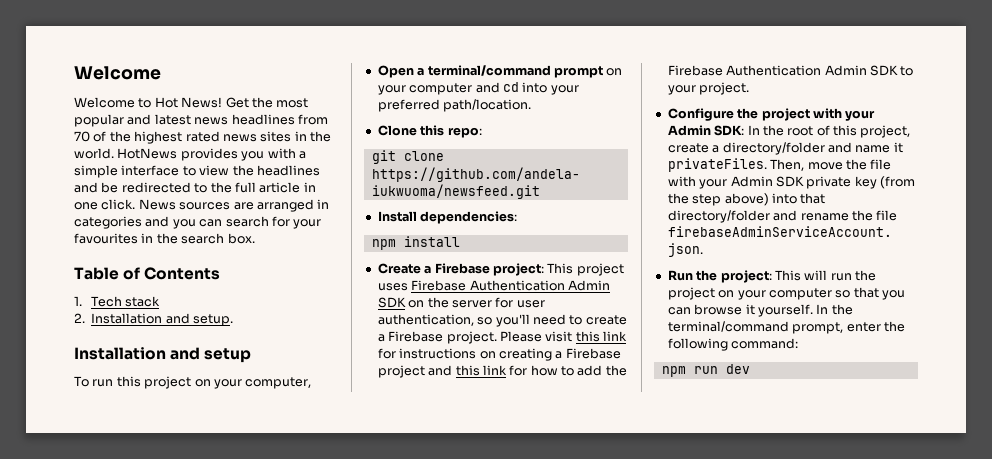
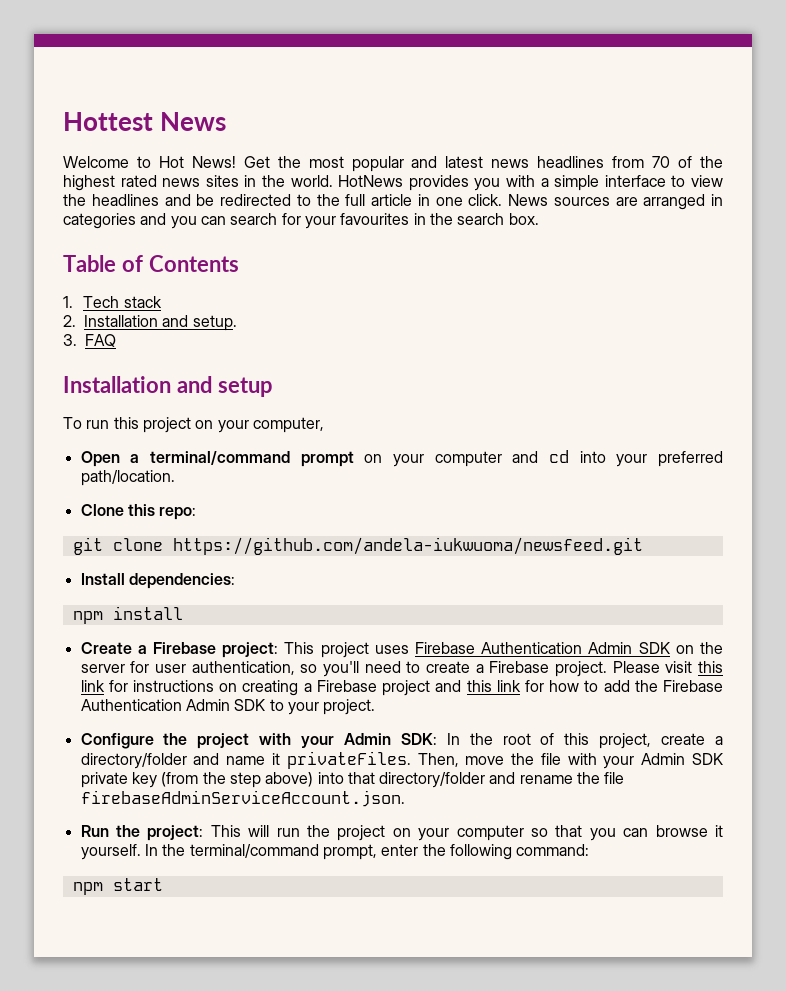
[74,66,161,80] Welcome -> [63,112,226,131] Hottest News
(233, 320) none -> [63,334,116,347] // 3. FAQ
[693,364,750,374] run dev -> [112,878,163,891] start

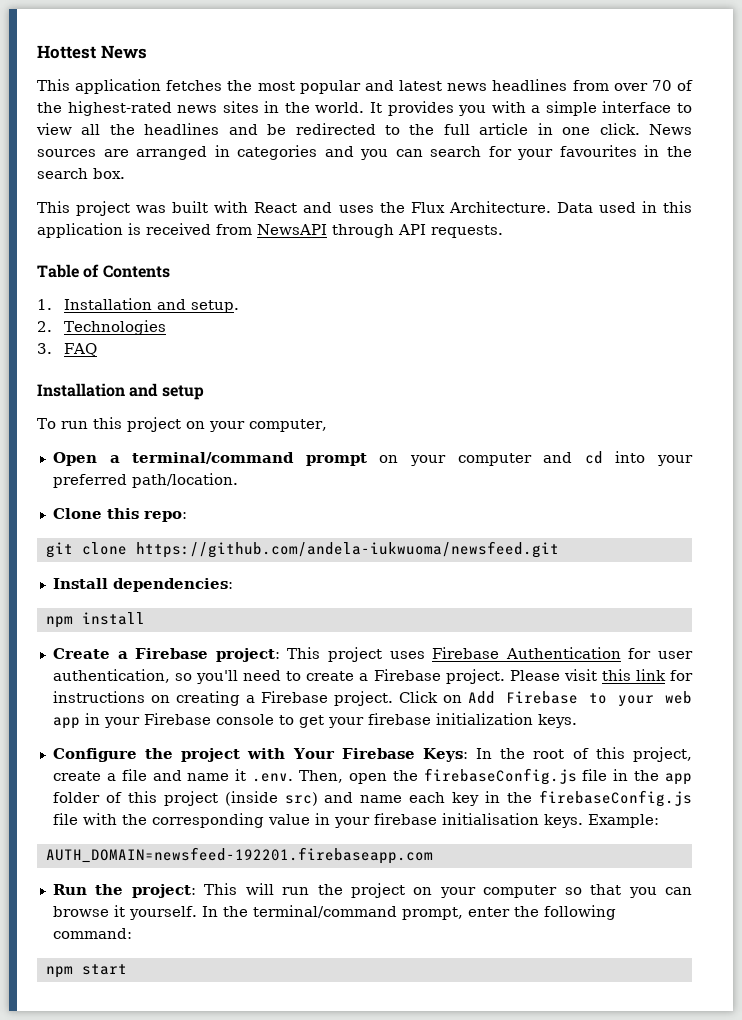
[63,156,270,168] Welcome to Hot News! Get -> [37,79,223,94] This application fetches
(645, 162) none -> [613,83,648,91] over
[63,175,157,191] highest rated -> [67,101,172,116] highest-rated
[338,175,404,187] HotNews -> [370,102,382,113] It
(724, 181) none -> [81,124,101,135] all
(539, 219) none -> [37,201,692,216] [37,223,503,238] // This project was built with React and uses the Flux Architecture. Data used in this application is received from NewsAPI through API requests.
[83,296,162,308] [63,315,76,327] Tech stack // 2. -> (52, 304) none
(237, 323) none -> [37,320,167,335] // 2. Technologies
[588,642,724,654] [80,664,125,673] Admin SDK on the server -> (621, 653) none
[382,680,723,696] [80,699,376,715] project and this link for how to add the Firebase Authentication Admin SDK to your project. -> [334,691,692,707] [52,713,577,729] project. Click on Add Firebase to your web app in your Firebase console to get your firebase initialization keys.
[301,733,437,748] your Admin SDK: -> [292,748,468,762] Your Firebase Keys:
[80,753,187,769] directory/folder -> [121,769,147,781] file
[286,751,723,769] [80,772,625,788] [80,790,405,807] privateFiles. Then, move the file with your Admin SDK private key (from the step above) into that directory/folder and rename the file firebaseAdminServiceAccount.json. -> [252,768,692,785] [52,790,693,807] [52,813,659,828] [45,847,433,864] .env. Then, open the firebaseConfig.js file in the app folder of this project (inside src) and name each key in the firebaseConfig.js file with the corresponding value in your firebase initialisation keys. Example: // AUTH_DOMAIN=newsfeed-192201.firebaseapp.com

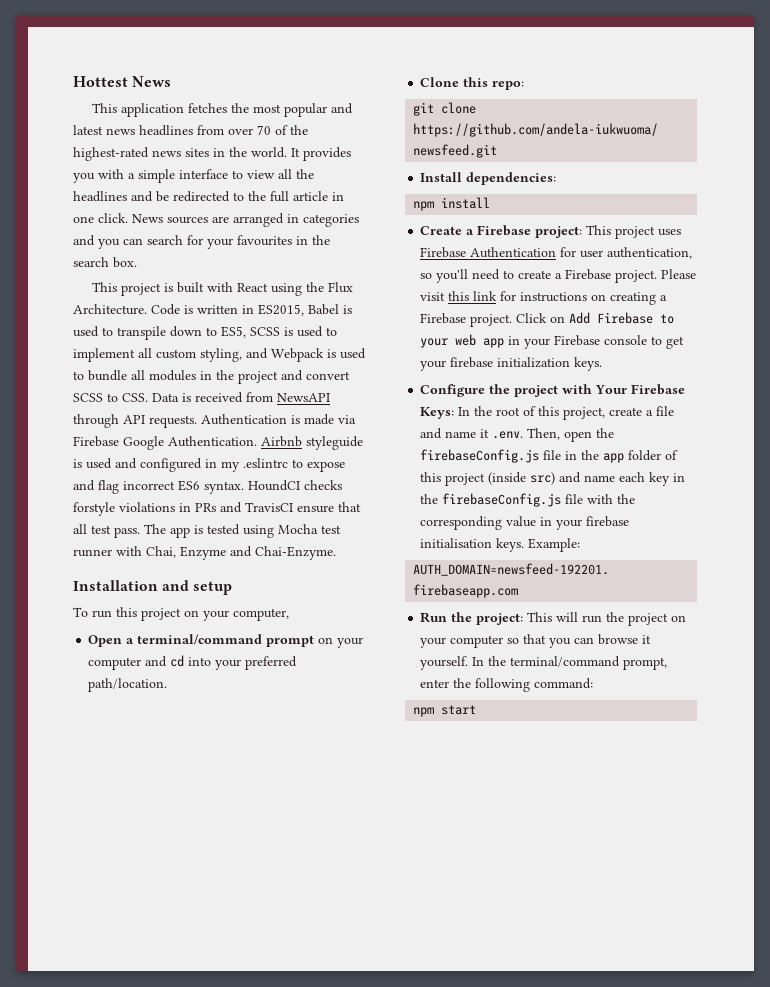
[136,205,167,213] was -> [164,283,174,292] is
[303,202,374,213] and uses -> [271,283,303,296] using
[556,201,692,213] [37,223,123,238] Data used in this application -> [151,304,352,316] [73,326,337,340] [73,348,366,362] [73,370,350,384] [73,393,179,402] Code is written in ES2015, Babel is used to transpile down to ES5, SCSS is used to implement all custom styling, and Webpack is used to bundle all modules in the project and convert SCSS to CSS. Data
[37,264,170,278] [37,298,240,313] [37,320,167,335] [37,343,98,356] // Table of Contents // 1. Installation and setup. // 2. Technologies // 3. FAQ -> [201,414,356,425] [73,436,363,450] [73,458,345,472] [73,480,342,494] [73,502,361,516] [73,524,341,538] [73,546,336,560] Authentication is made via Firebase Google Authentication. Airbnb styleguide is used and configured in my .eslintrc to expose and flag incorrect ES6 syntax. HoundCI checks forstyle violations in PRs and TravisCI ensure that all test pass. The app is tested using Mocha test runner with Chai, Enzyme and Chai-Enzyme.

